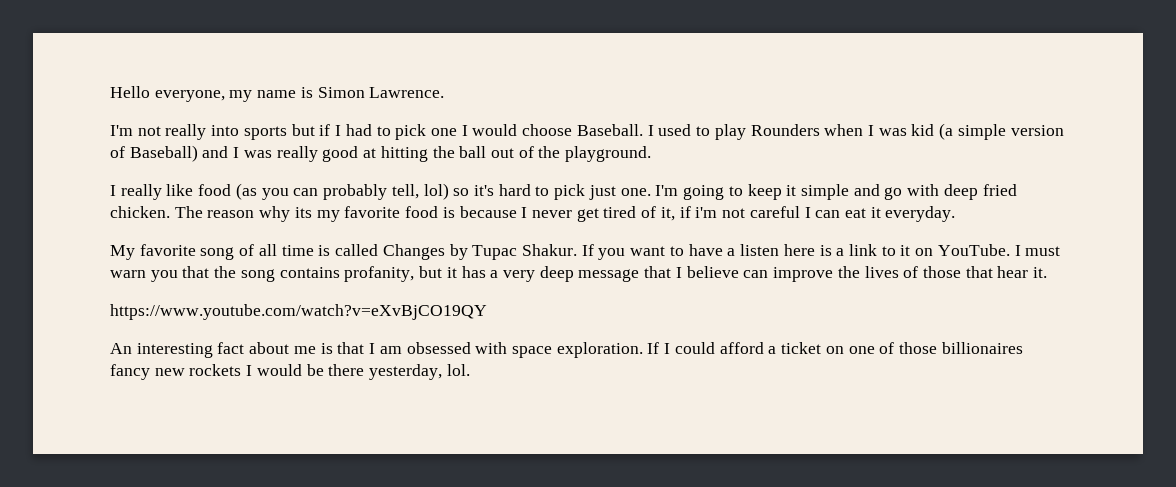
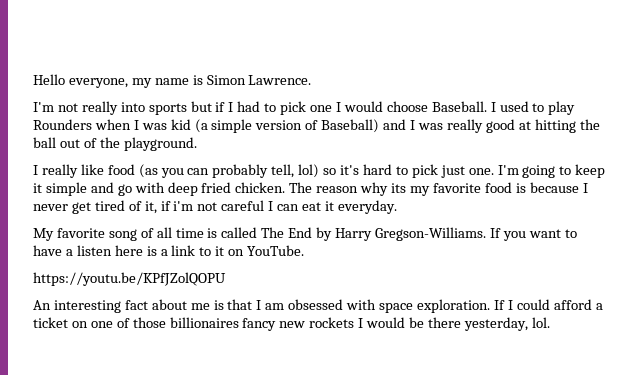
[382,244,577,260] Changes by Tupac Shakur. -> [261,227,486,241] The End by Harry Gregson-Williams.
[1014,245,1061,256] [110,266,1048,282] [110,304,487,320] I must warn you that the song contains profanity, but it has a very deep message that I believe can improve the lives of those that hear it. // https://www.youtube.com/watch?v=eXvBjCO19QY -> [33,272,226,286] // https://youtu.be/KPfJZolQOPU

